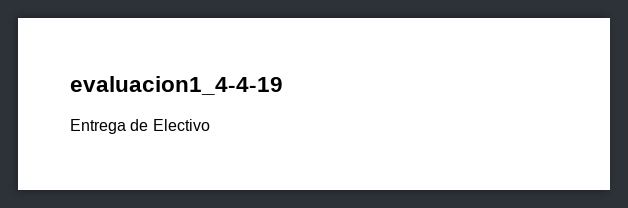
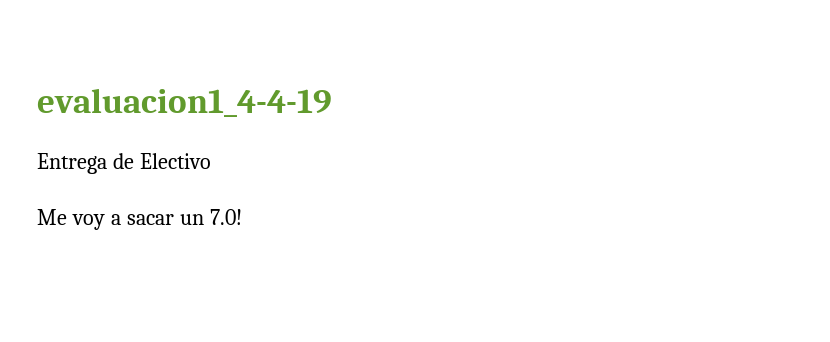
(210, 125) none -> [37,209,242,230] // Me voy a sacar un 7.0!

